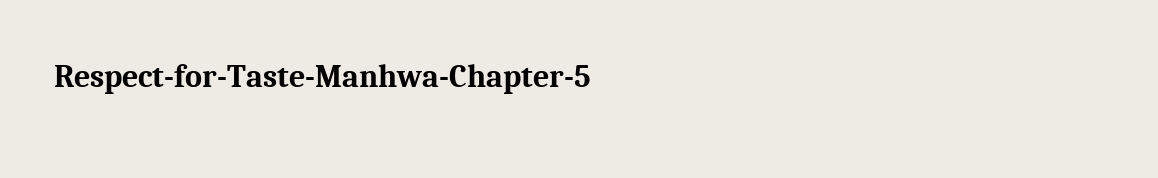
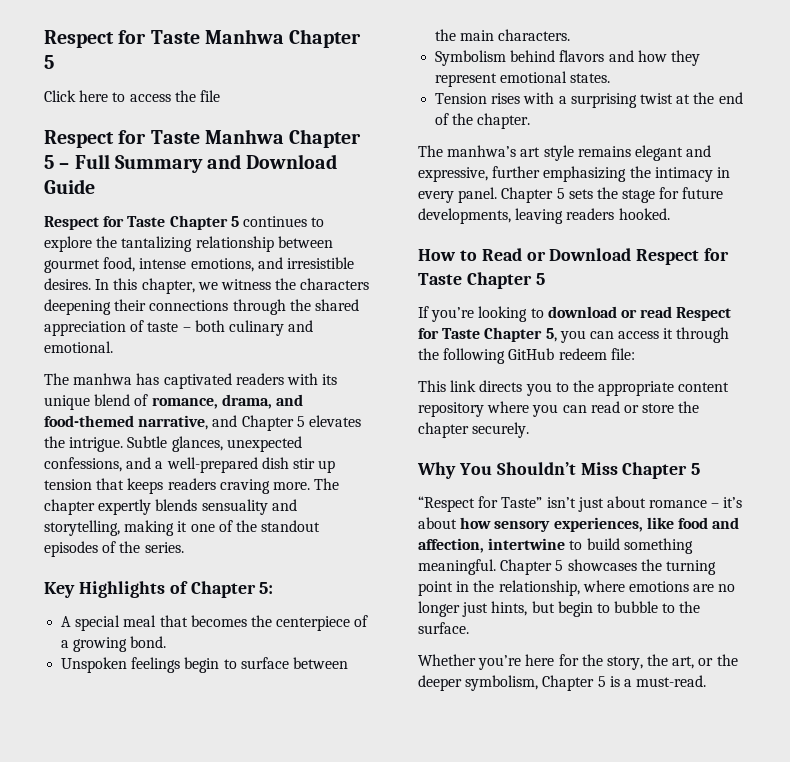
[54,64,591,94] Respect-for-Taste-Manhwa-Chapter-5 -> [44,29,362,48] [44,55,54,69] [44,90,220,102] [44,129,362,148] [44,154,338,173] [44,179,95,194] [44,215,325,230] [44,236,333,252] [44,257,354,273] [44,278,370,294] [44,299,359,315] [44,320,314,336] [44,341,113,353] [44,373,338,389] [44,394,303,410] [44,415,361,431] [44,436,302,452] [44,457,336,473] [44,478,340,494] [44,499,297,515] [44,520,321,536] [44,541,184,557] [44,581,274,598] [61,615,369,631] [61,636,167,652] [61,657,348,673] [435,29,571,41] [435,50,700,66] [435,71,611,87] [435,92,743,108] [435,113,531,129] [418,145,712,161] [418,166,730,182] [418,187,724,203] [418,208,670,224] [418,248,730,265] [418,272,545,289] [418,306,732,322] [418,327,730,343] [418,348,635,364] [418,380,730,396] [418,401,700,417] [418,422,530,438] [417,462,701,479] [418,496,743,512] [418,517,740,532] [418,538,693,554] [418,559,716,575] [418,580,736,596] [418,601,701,617] [418,622,469,634] [418,654,738,670] [418,675,707,691] Respect for Taste Manhwa Chapter 5 // Click here to access the file // Respect for Taste Manhwa Chapter 5 – Full Summary and Download Guide // Respect for Taste Chapter 5 continues to explore the tantalizing relationship between gourmet food, intense emotions, and irresistible desires. In this chapter, we witness the characters deepening their connections through the shared appreciation of taste – both culinary and emotional. // The manhwa has captivated readers with its unique blend of romance, drama, and food-themed narrative, and Chapter 5 elevates the intrigue. Subtle glances, unexpected confessions, and a well-prepared dish stir up tension that keeps readers craving more. The chapter expertly blends sensuality and storytelling, making it one of the standout episodes of the series. // Key Highlights of Chapter 5: // A special meal that becomes the centerpiece of a growing bond. // Unspoken feelings begin to surface between the main characters. // Symbolism behind flavors and how they represent emotional states. // Tension rises with a surprising twist at the end of the chapter. // The manhwa’s art style remains elegant and expressive, further emphasizing the intimacy in every panel. Chapter 5 sets the stage for future developments, leaving readers hooked. // How to Read or Download Respect for Taste Chapter 5 // If you’re looking to download or read Respect for Taste Chapter 5, you can access it through the following GitHub redeem file: // This link directs you to the appropriate content repository where you can read or store the chapter securely. // Why You Shouldn’t Miss Chapter 5 // “Respect for Taste” isn’t just about romance – it’s about how sensory experiences, like food and affection, intertwine to build something meaningful. Chapter 5 showcases the turning point in the relationship, where emotions are no longer just hints, but begin to bubble to the surface. // Whether you’re here for the story, the art, or the deeper symbolism, Chapter 5 is a must-read.

